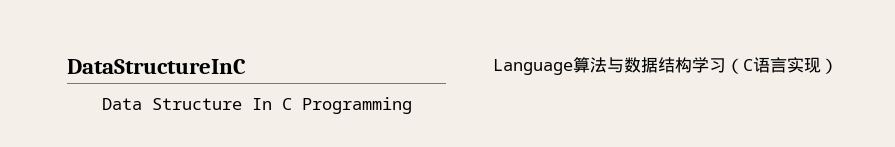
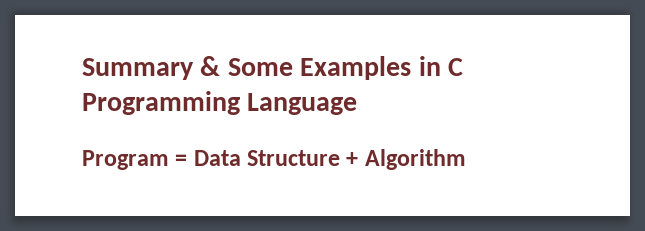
[67,59,246,74] [101,97,412,114] [493,57,838,75] DataStructureInC // Data Structure In C Programming Language算法与数据结构学习（C语言实现） -> [82,56,464,80] [82,91,358,115] [82,149,466,170] Summary & Some Examples in C Programming Language // Program = Data Structure + Algorithm

